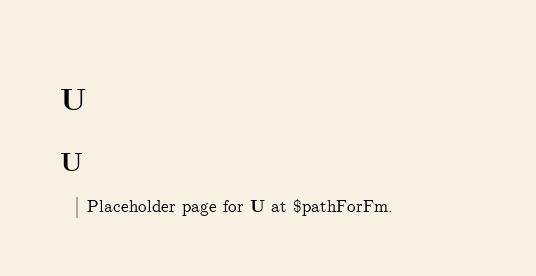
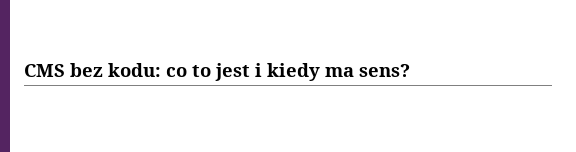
[60,89,87,110] [60,153,83,171] [87,199,394,216] U // U // Placeholder page for U at $pathForFm. -> [24,63,410,81] CMS bez kodu: co to jest i kiedy ma sens?

